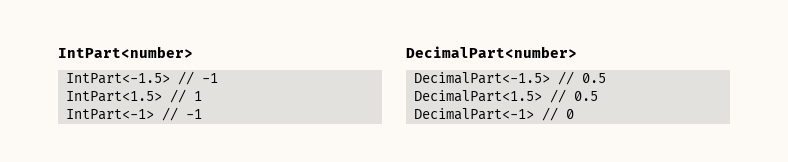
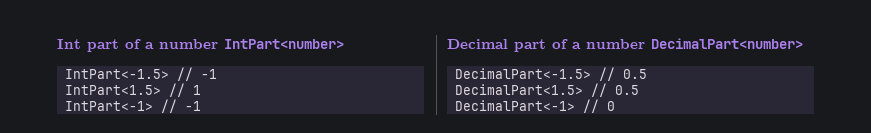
(58, 52) none -> [57,39,218,52] Int part of a number
(203, 114) none -> [447,39,645,52] Decimal part of a number

